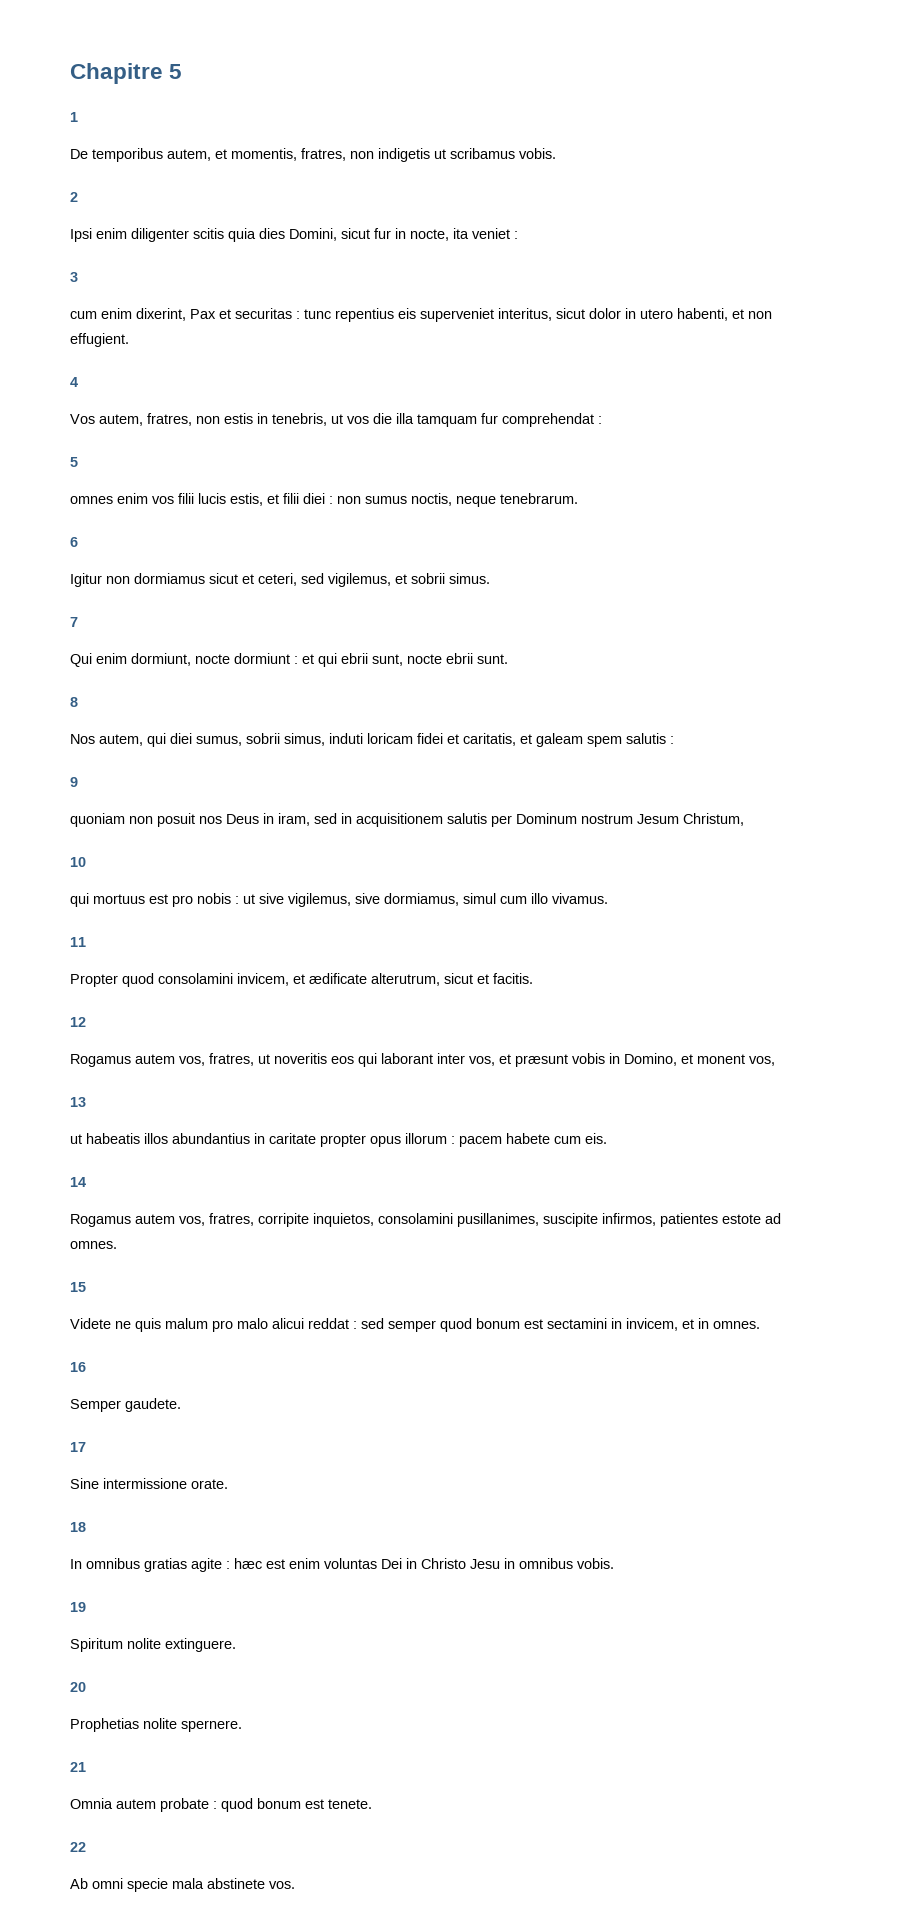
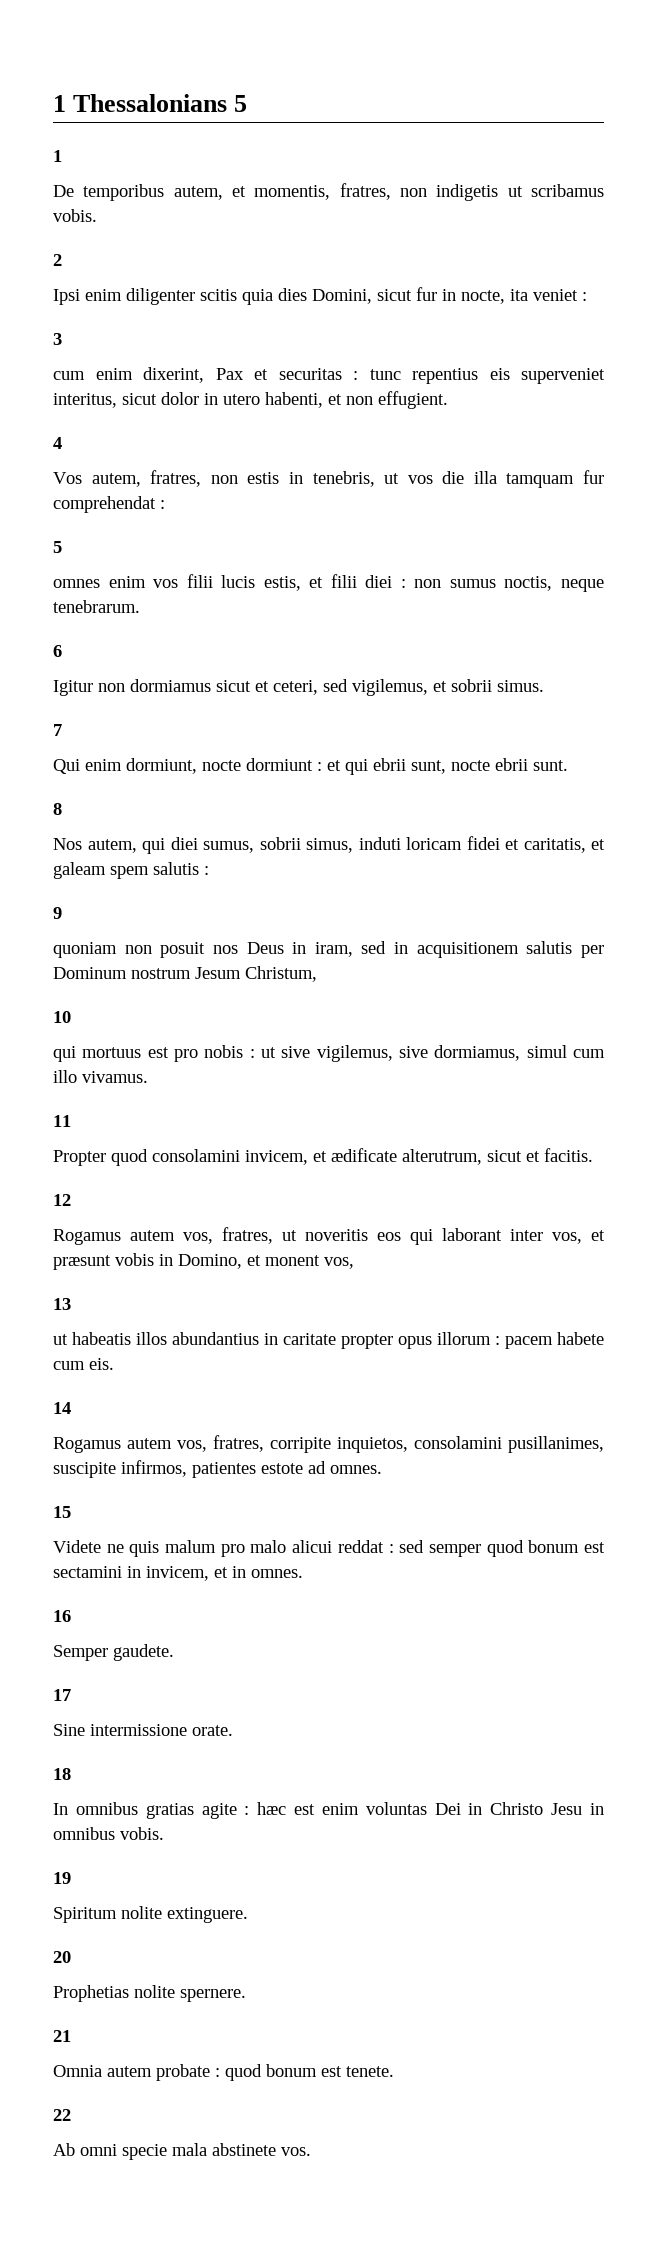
[70,63,163,84] Chapitre -> [53,94,228,112] 1 Thessalonians

